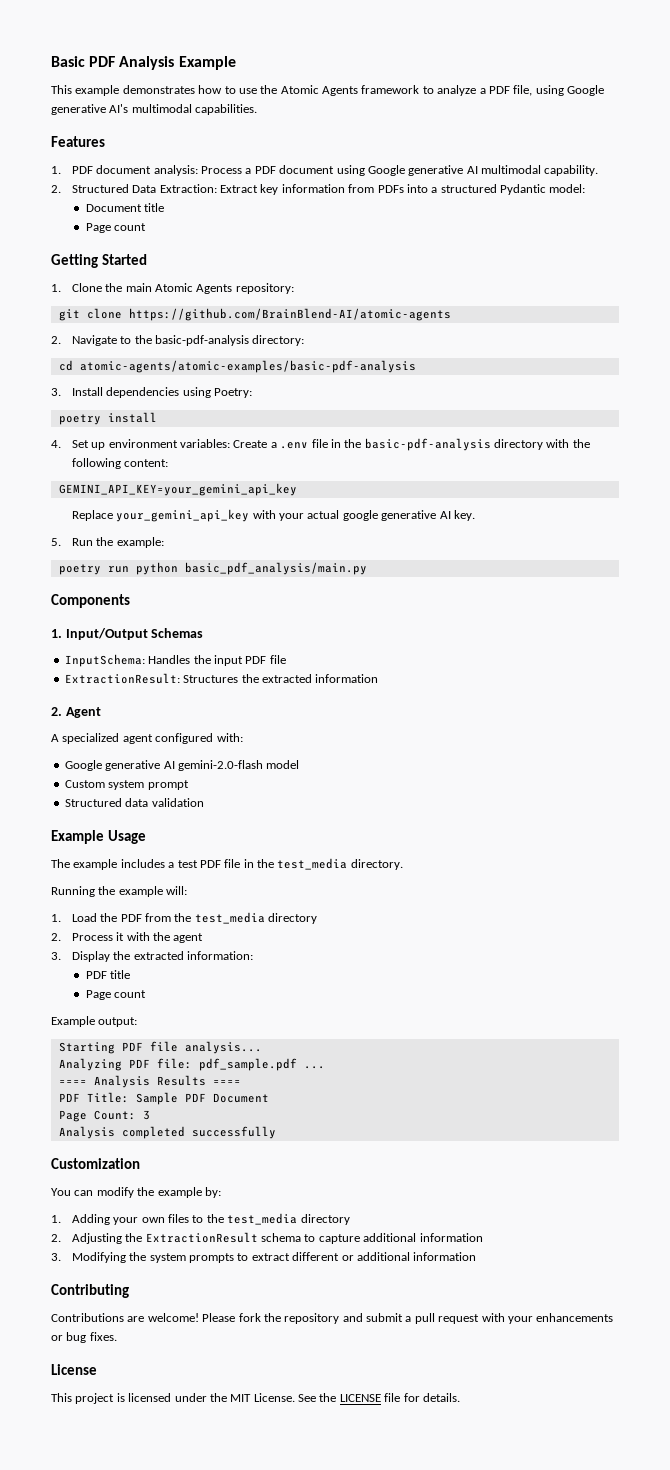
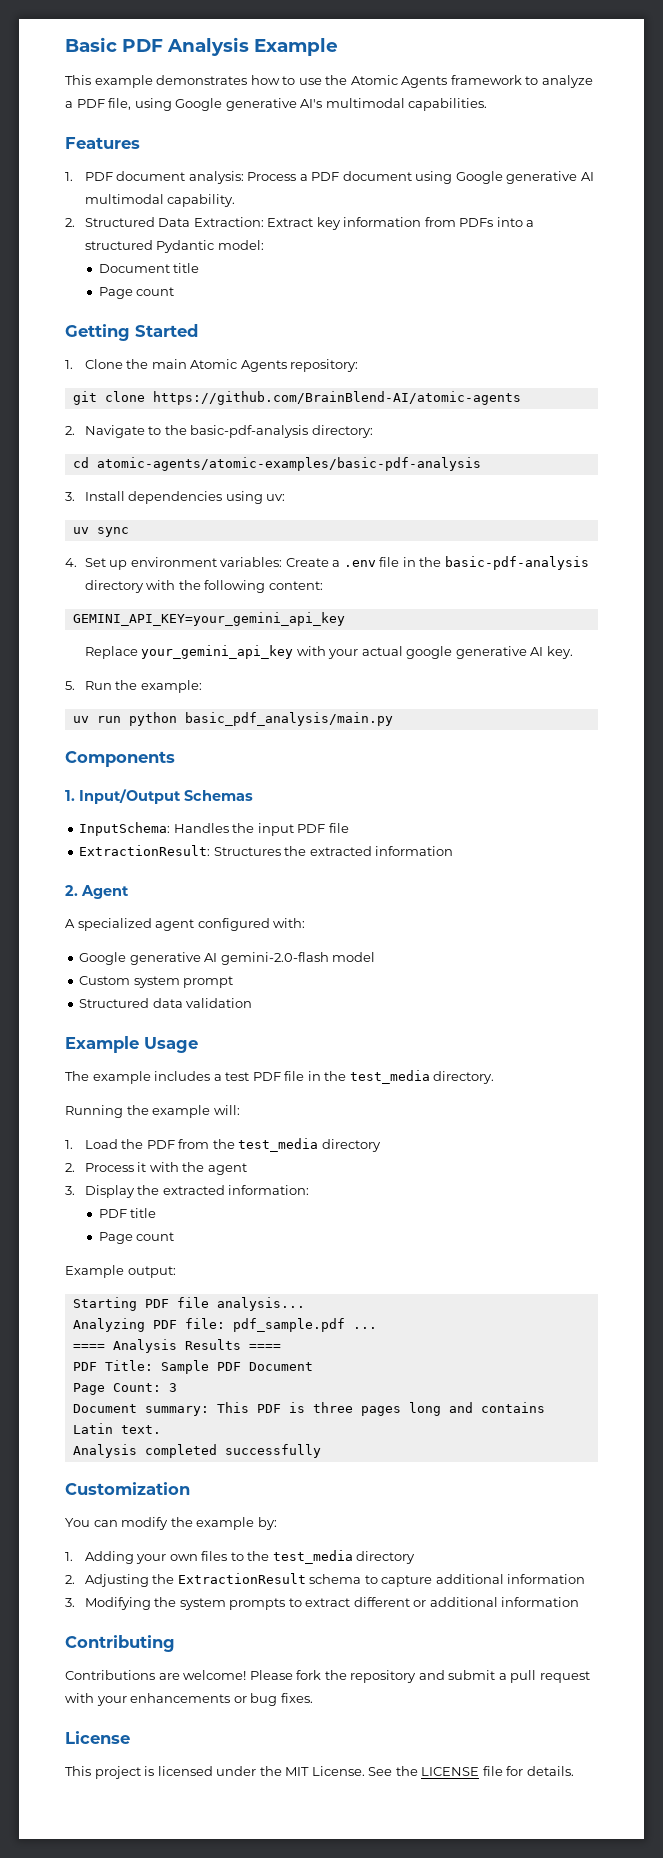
[214,388,253,398] [58,412,157,425] Poetry: // poetry install -> [266,494,286,501] [72,527,129,537] uv: // uv sync
[58,564,101,575] poetry -> [72,716,89,723] uv
(150, 1115) none -> [72,1402,545,1416] [72,1423,161,1434] // Document summary: This PDF is three pages long and contains Latin text.

